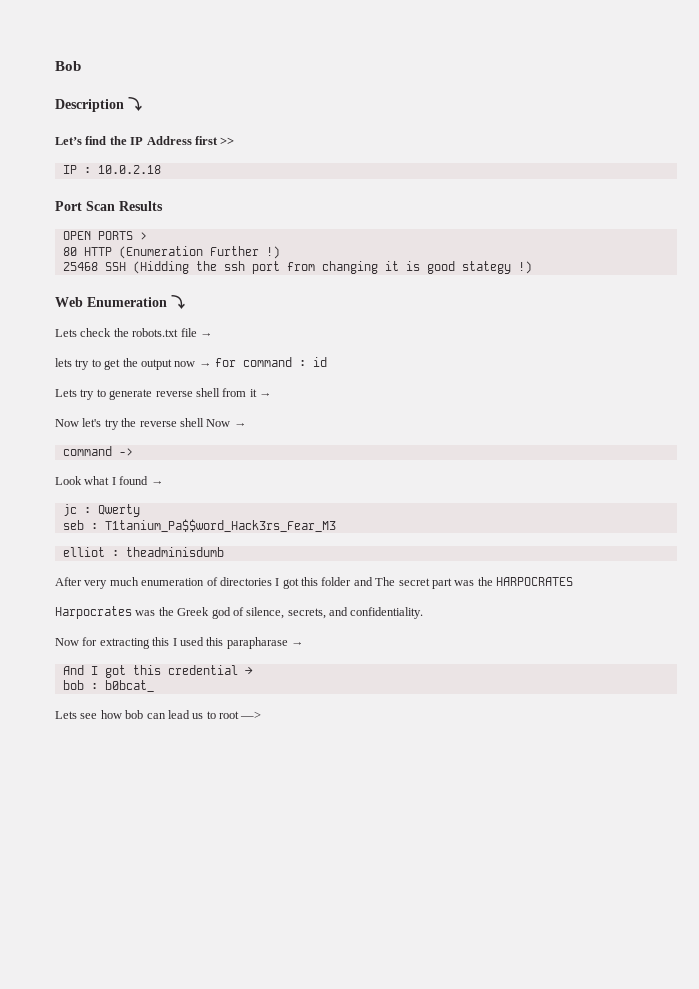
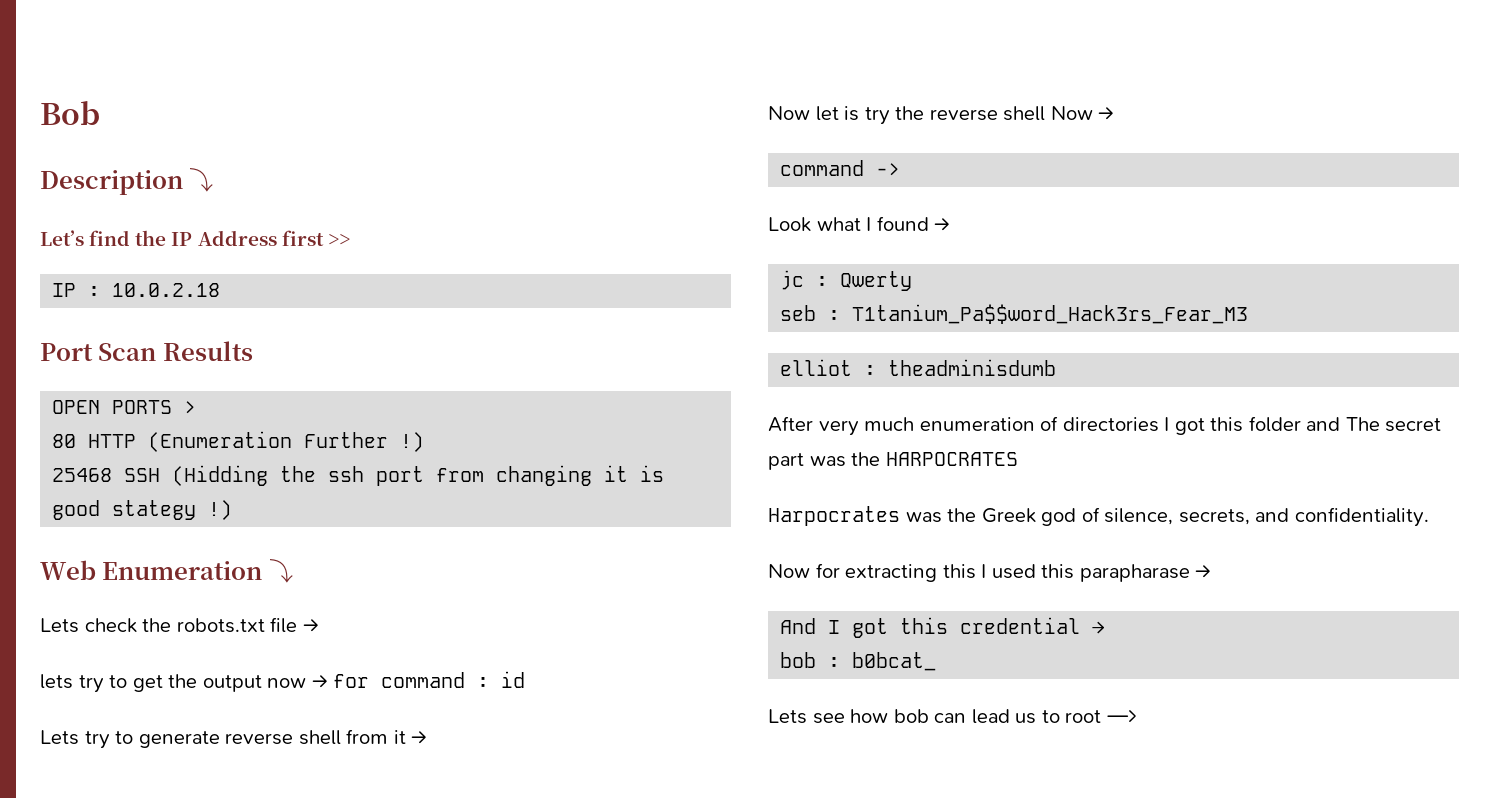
[82,418,102,427] let's -> [815,106,860,121] let is

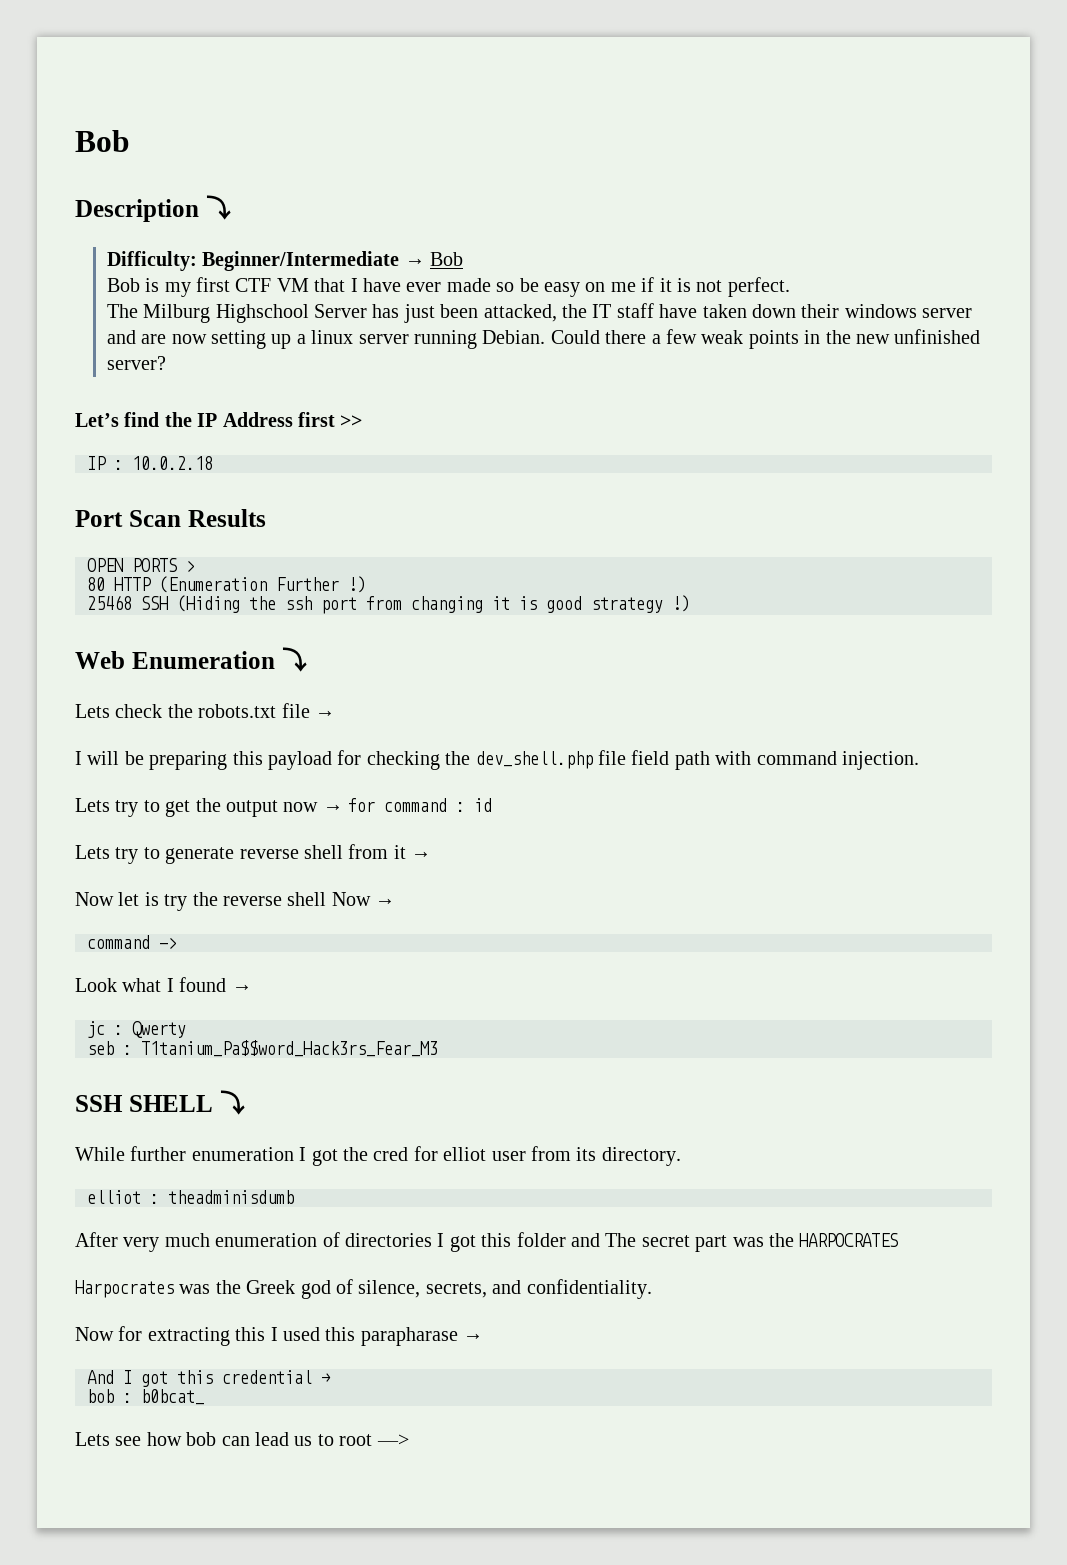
(214, 180) none -> [106,251,463,271] [106,277,790,297] [106,303,973,323] [106,329,981,349] [106,356,166,370] // Difficulty: Beginner/Intermediate → Bob // Bob is my first CTF VM that I have ever made so be easy on me if it is not perfect. // The Milburg Highschool Server has just been attacked, the IT staff have taken down their windows server and are now setting up a linux server running Debian. Could there a few weak points in the new unfinished server?
[172,465,269,486] (Hidding -> [177,595,240,613] (Hiding
[112,500,197,520] stategy -> [591,597,663,613] strategy
[40,674,73,689] lets -> [75,750,919,770] [75,798,110,812] I will be preparing this payload for checking the dev_shell.php file field path with command injection. // Lets
(1249, 314) none -> [75,1090,245,1115] [75,1146,681,1166] // SSH SHELL ⤵ // While further enumeration I got the cred for elliot user from its directory.

